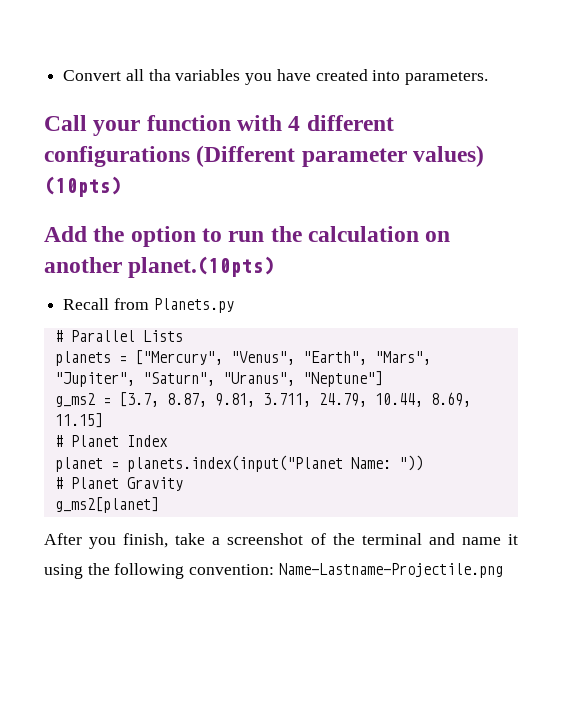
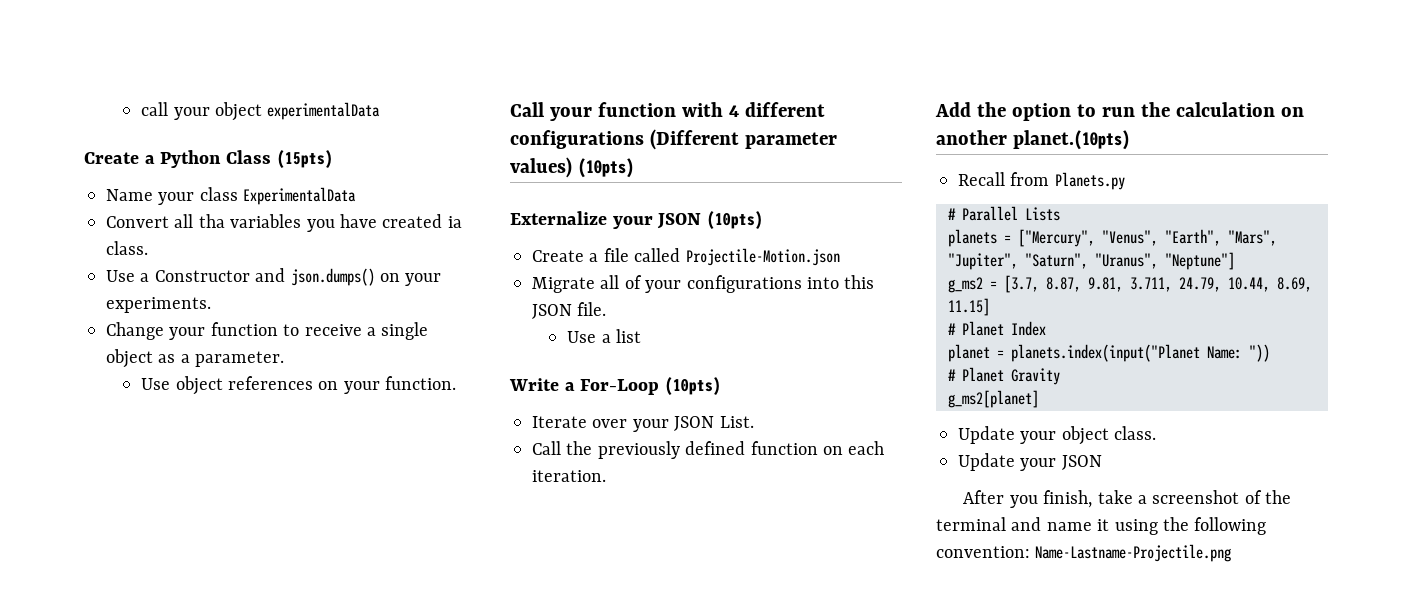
(63, 75) none -> [141,102,381,121] [84,150,333,168] [106,187,357,205] call your object experimentalData // Create a Python Class (15pts) // Name your class ExperimentalData //
[372,70,489,85] into parameters. -> [447,216,462,228] [106,241,148,255] [106,268,442,286] [106,297,211,313] [106,322,429,340] [106,349,285,368] [141,376,457,395] ia class. // Use a Constructor and json.dumps() on your experiments. // Change your function to receive a single object as a parameter. // Use object references on your function.
(121, 186) none -> [510,211,764,229] [532,248,840,266] [532,275,875,293] [532,302,607,319] [567,329,641,343] [509,377,722,395] [532,416,754,432] [532,441,885,459] [532,470,606,482] // Externalize your JSON (10pts) // Create a file called Projectile-Motion.json // Migrate all of your configurations into this JSON file. // Use a list // Write a For-Loop (10pts) // Iterate over your JSON List. // Call the previously defined function on each iteration.
(159, 505) none -> [958,426,1157,445] [958,453,1102,471] // Update your object class. // Update your JSON

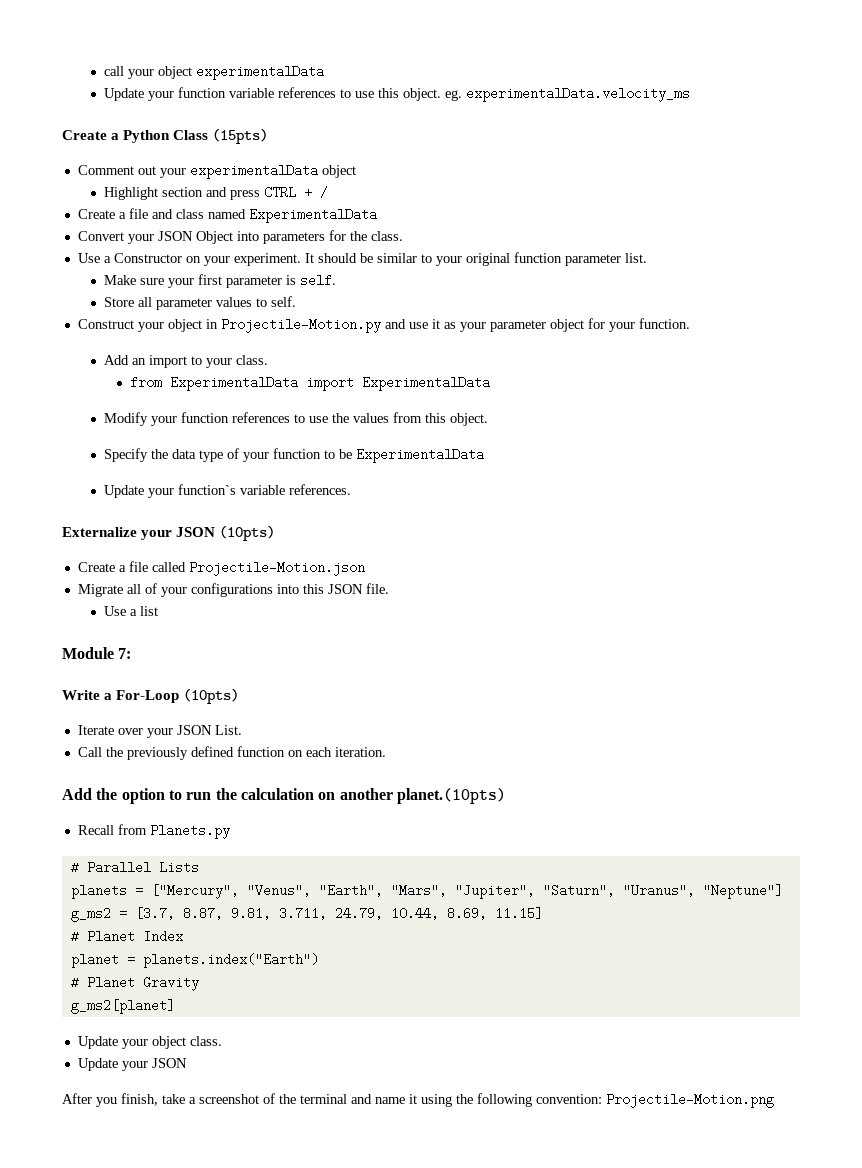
(381, 111) none -> [104,87,691,102] // Update your function variable references to use this object. eg. experimentalData.velocity_ms
[106,187,357,205] [106,214,462,232] [106,241,148,255] [106,268,442,286] [106,297,211,313] [106,322,429,340] [106,349,285,368] [141,376,457,395] [510,102,825,121] [510,129,837,150] [510,157,634,178] Name your class ExperimentalData // Convert all tha variables you have created ia class. // Use a Constructor and json.dumps() on your experiments. // Change your function to receive a single object as a parameter. // Use object references on your function. // Call your function with 4 different configurations (Different parameter values) (10pts) -> [77,164,356,179] [104,186,329,200] [77,208,377,223] [77,230,403,244] [77,252,647,266] [104,274,337,288] [104,296,297,310] [77,318,690,333] [104,355,269,368] [130,376,491,391] [104,412,489,426] [104,448,485,463] [104,484,352,498] Comment out your experimentalData object // Highlight section and press CTRL + / // Create a file and class named ExperimentalData // Convert your JSON Object into parameters for the class. // Use a Constructor on your experiment. It should be similar to your original function parameter list. // Make sure your first parameter is self. // Store all parameter values to self. // Construct your object in Projectile-Motion.py and use it as your parameter object for your function. // Add an import to your class. // from ExperimentalData import ExperimentalData // Modify your function references to use the values from this object. // Specify the data type of your function to be ExperimentalData // Update your function`s variable references.
(641, 336) none -> [62,647,132,659] // Module 7:
[1011,344,1270,362] planets.index(input("Planet Name: ")) -> [142,953,319,968] planets.index("Earth")
[1035,544,1232,562] Name-Lastname-Projectile.png -> [606,1093,774,1108] Projectile-Motion.png

